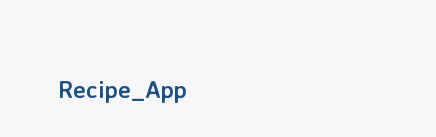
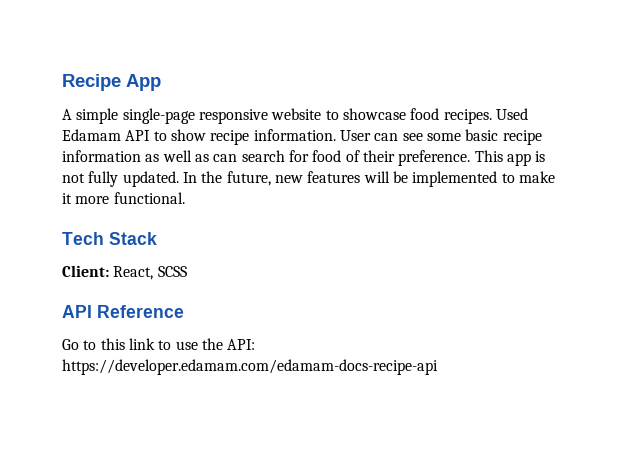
[58,81,187,103] Recipe_App -> [62,74,161,91] [62,108,528,124] [62,129,542,145] [62,150,546,166] [62,171,555,187] [62,192,185,204] [62,232,157,245] [62,265,187,280] [62,305,184,318] [62,338,256,350] [62,359,438,375] Recipe App // A simple single-page responsive website to showcase food recipes. Used Edamam API to show recipe information. User can see some basic recipe information as well as can search for food of their preference. This app is not fully updated. In the future, new features will be implemented to make it more functional. // Tech Stack // Client: React, SCSS // API Reference // Go to this link to use the API: https://developer.edamam.com/edamam-docs-recipe-api

